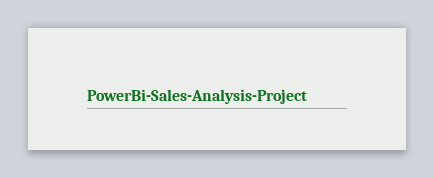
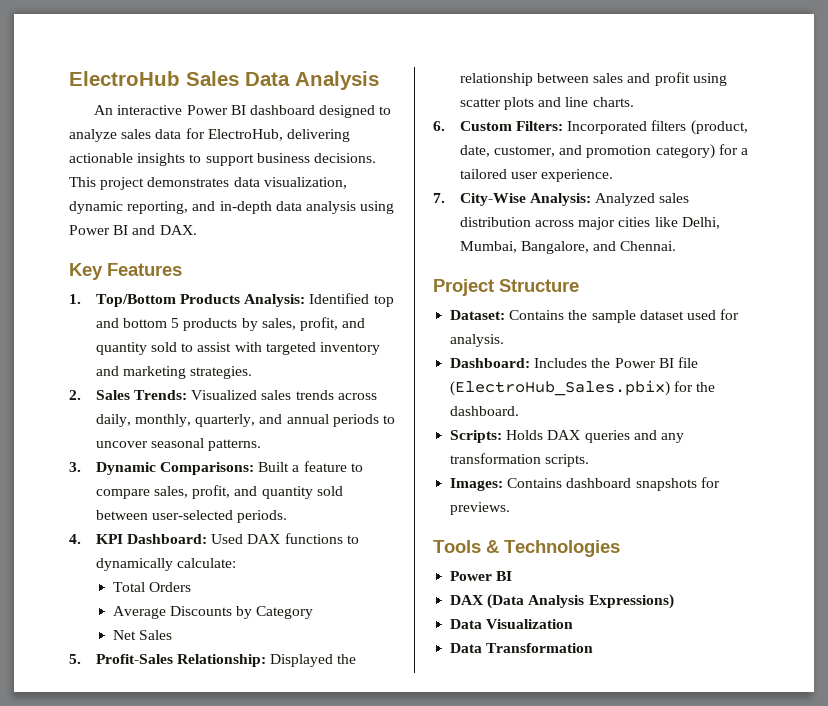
[87,89,307,104] PowerBi-Sales-Analysis-Project -> [69,71,379,90] [94,105,392,118] [69,128,350,142] [69,153,376,166] [69,177,347,190] [69,201,395,214] [69,225,197,235] [69,263,182,280] [69,293,394,307] [95,317,366,331] [95,342,380,355] [95,366,253,379] [69,390,377,400] [95,414,395,427] [95,438,262,451] [69,461,363,475] [95,485,343,499] [95,510,288,523] [69,533,359,544] [95,558,236,571] [112,582,192,592] [112,606,314,619] [112,630,173,640] [69,654,357,667] [459,72,727,86] [459,97,634,110] [433,120,748,135] [459,144,748,159] [459,169,614,182] [433,193,690,206] [459,217,720,230] [459,241,677,254] [433,279,579,296] [450,309,740,323] [450,334,505,347] [450,357,698,368] [450,380,716,396] [450,406,520,416] [450,430,684,443] [450,453,590,467] [450,477,720,491] [450,502,511,515] [433,540,620,557] [450,571,513,581] [450,594,674,609] [450,619,574,629] [450,643,594,653] ElectroHub Sales Data Analysis // An interactive Power BI dashboard designed to analyze sales data for ElectroHub, delivering actionable insights to support business decisions. This project demonstrates data visualization, dynamic reporting, and in-depth data analysis using Power BI and DAX. // Key Features // 1. Top/Bottom Products Analysis: Identified top and bottom 5 products by sales, profit, and quantity sold to assist with targeted inventory and marketing strategies. // 2. Sales Trends: Visualized sales trends across daily, monthly, quarterly, and annual periods to uncover seasonal patterns. // 3. Dynamic Comparisons: Built a feature to compare sales, profit, and quantity sold between user-selected periods. // 4. KPI Dashboard: Used DAX functions to dynamically calculate: // Total Orders // Average Discounts by Category // Net Sales // 5. Profit-Sales Relationship: Displayed the relationship between sales and profit using scatter plots and line charts. // 6. Custom Filters: Incorporated filters (product, date, customer, and promotion category) for a tailored user experience. // 7. City-Wise Analysis: Analyzed sales distribution across major cities like Delhi, Mumbai, Bangalore, and Chennai. // Project Structure // Dataset: Contains the sample dataset used for analysis. // Dashboard: Includes the Power BI file (ElectroHub_Sales.pbix) for the dashboard. // Scripts: Holds DAX queries and any transformation scripts. // Images: Contains dashboard snapshots for previews. // Tools & Technologies // Power BI // DAX (Data Analysis Expressions) // Data Visualization // Data Transformation

